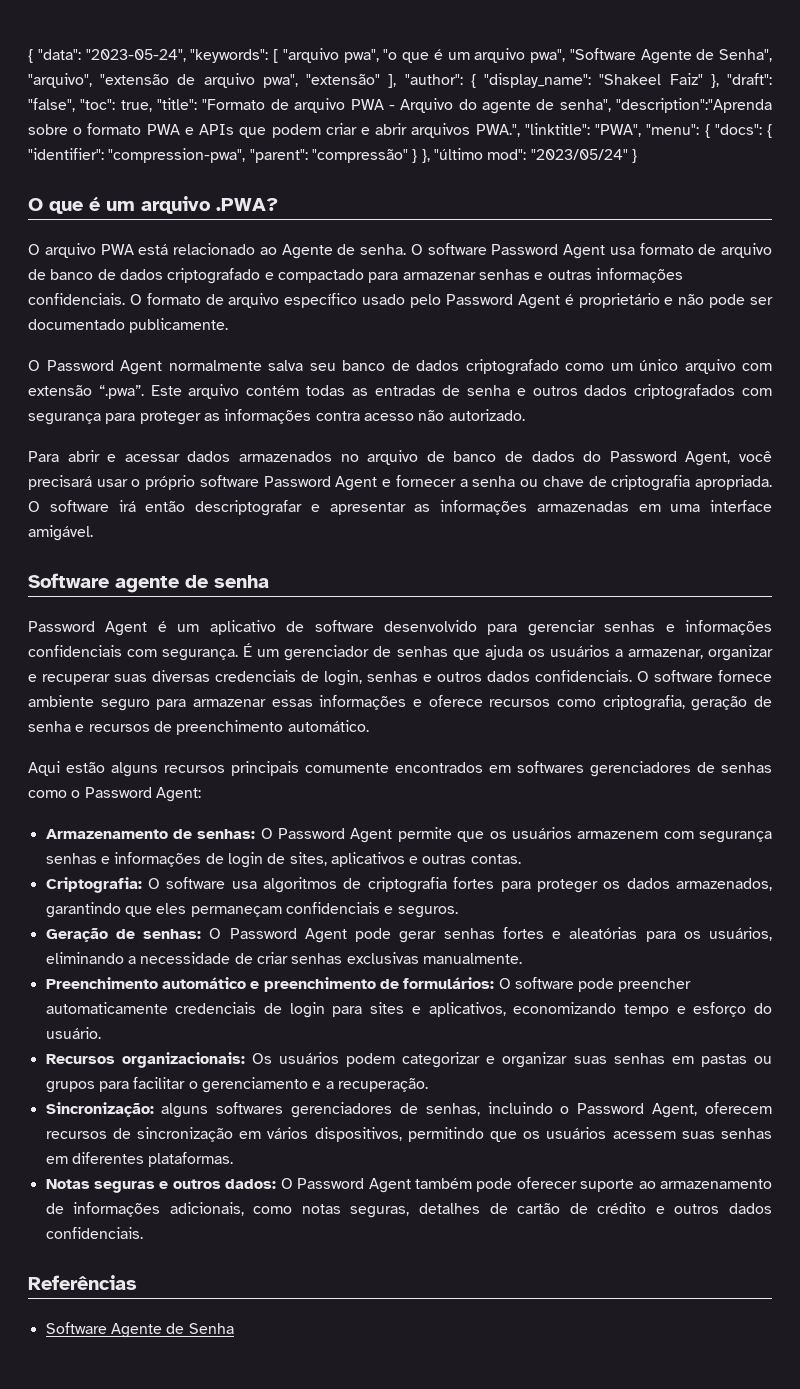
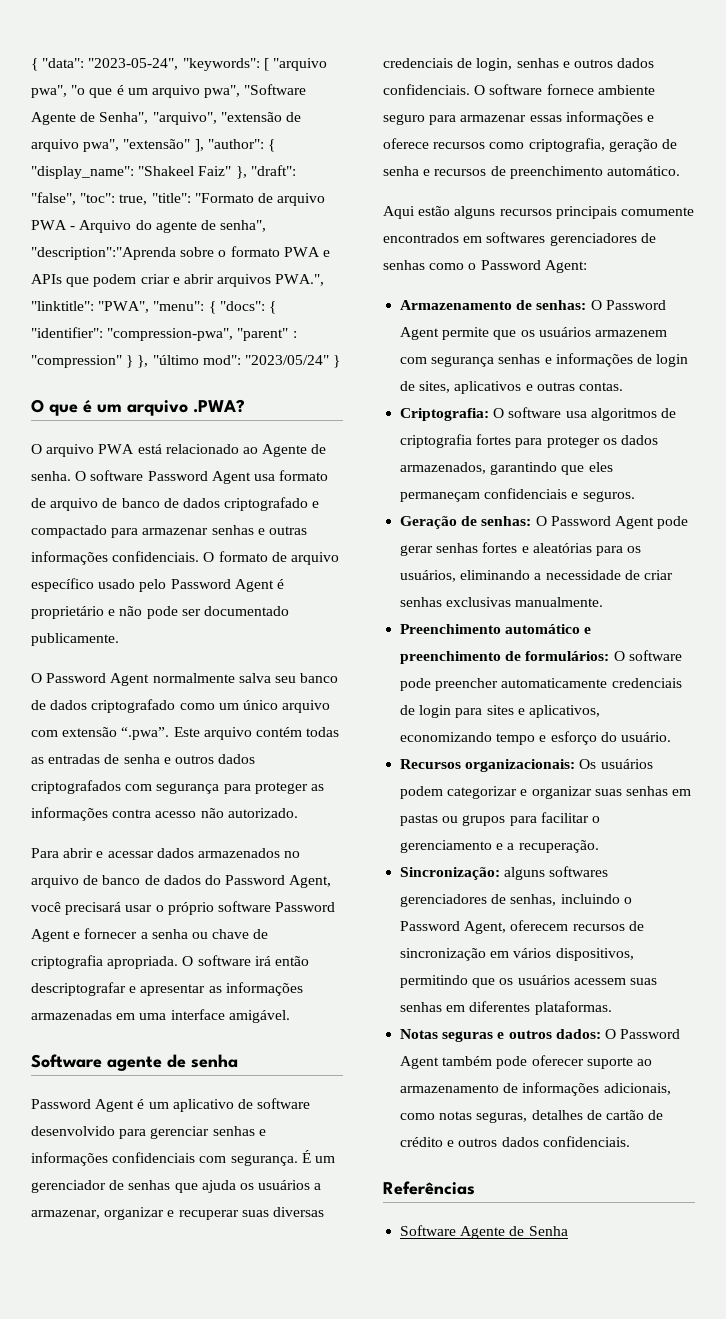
[249,149,408,163] "parent": "compressão" -> [237,328,297,341] [31,355,122,368] "parent" : "compression"

